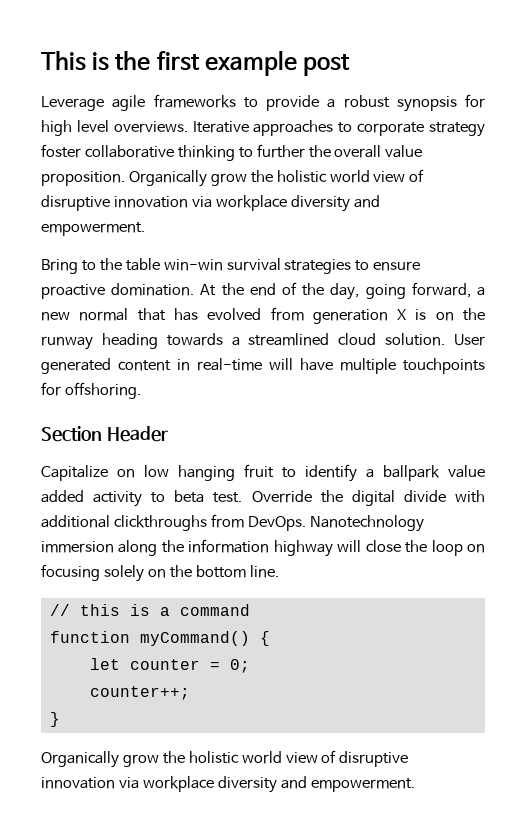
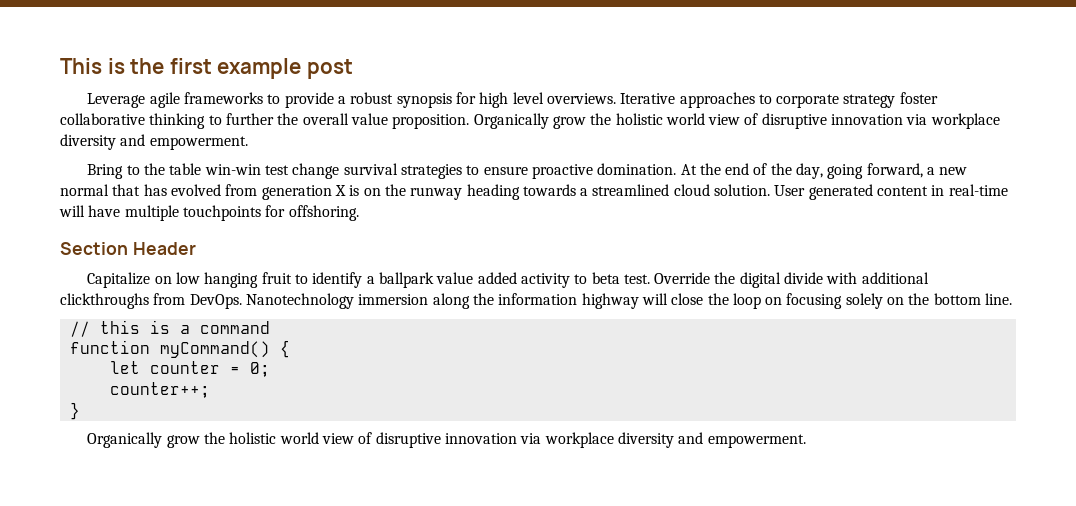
(223, 265) none -> [264,163,340,179] test change

